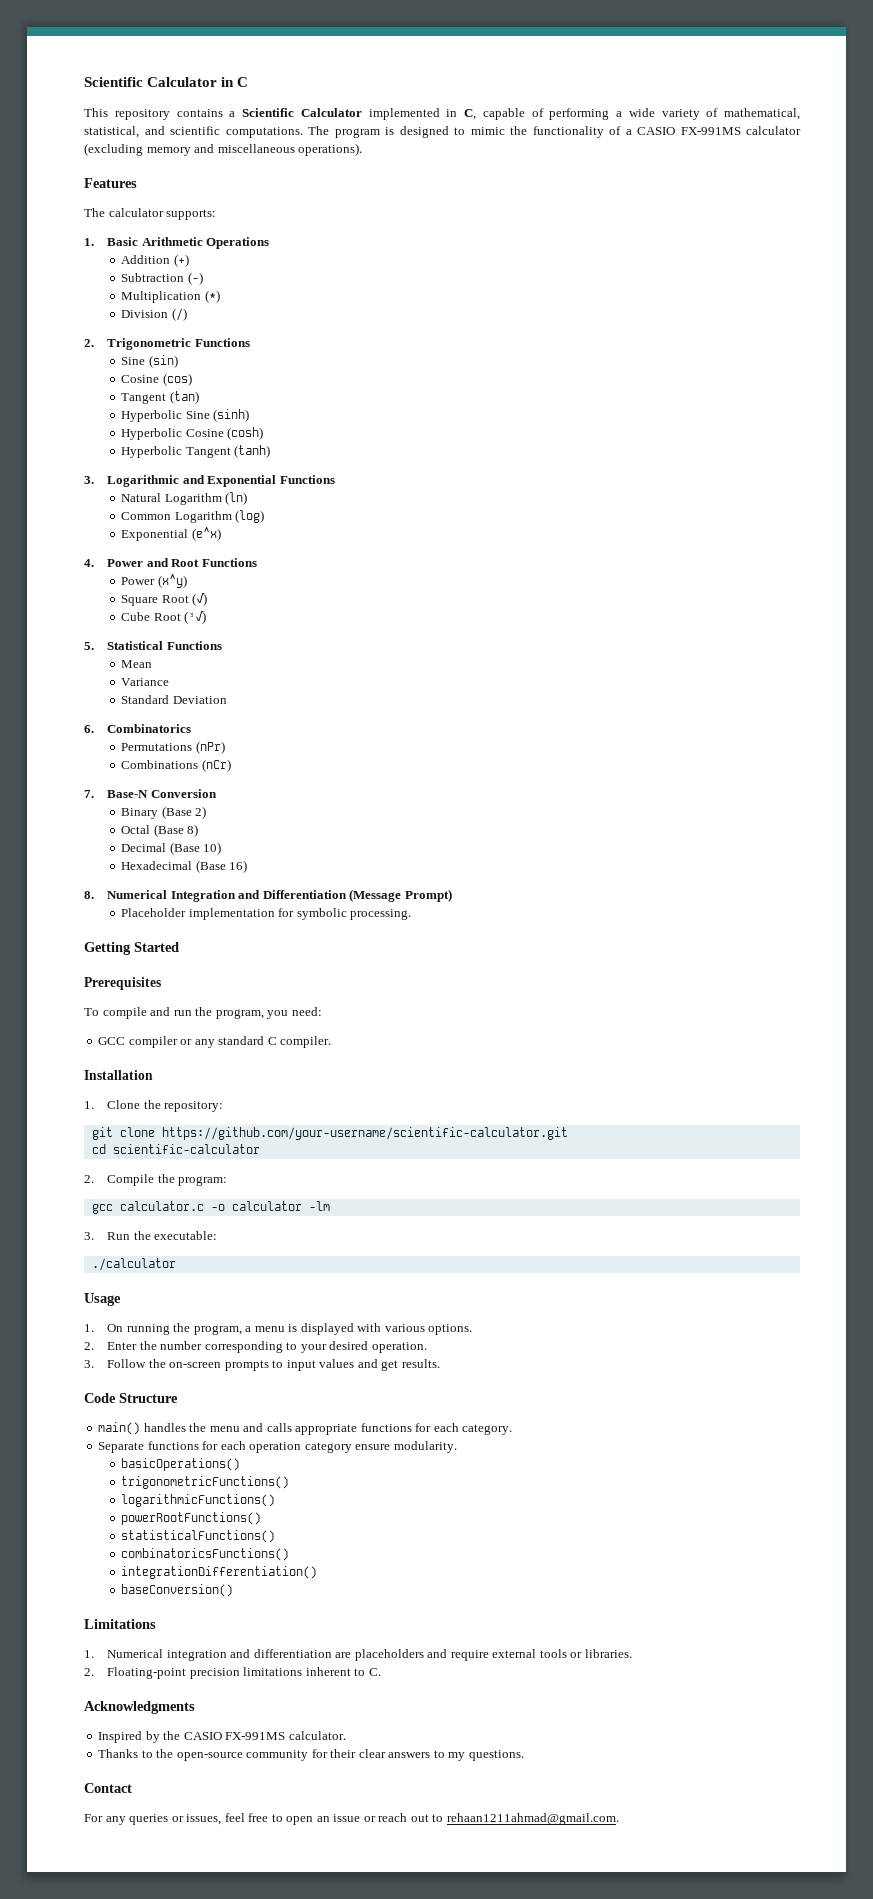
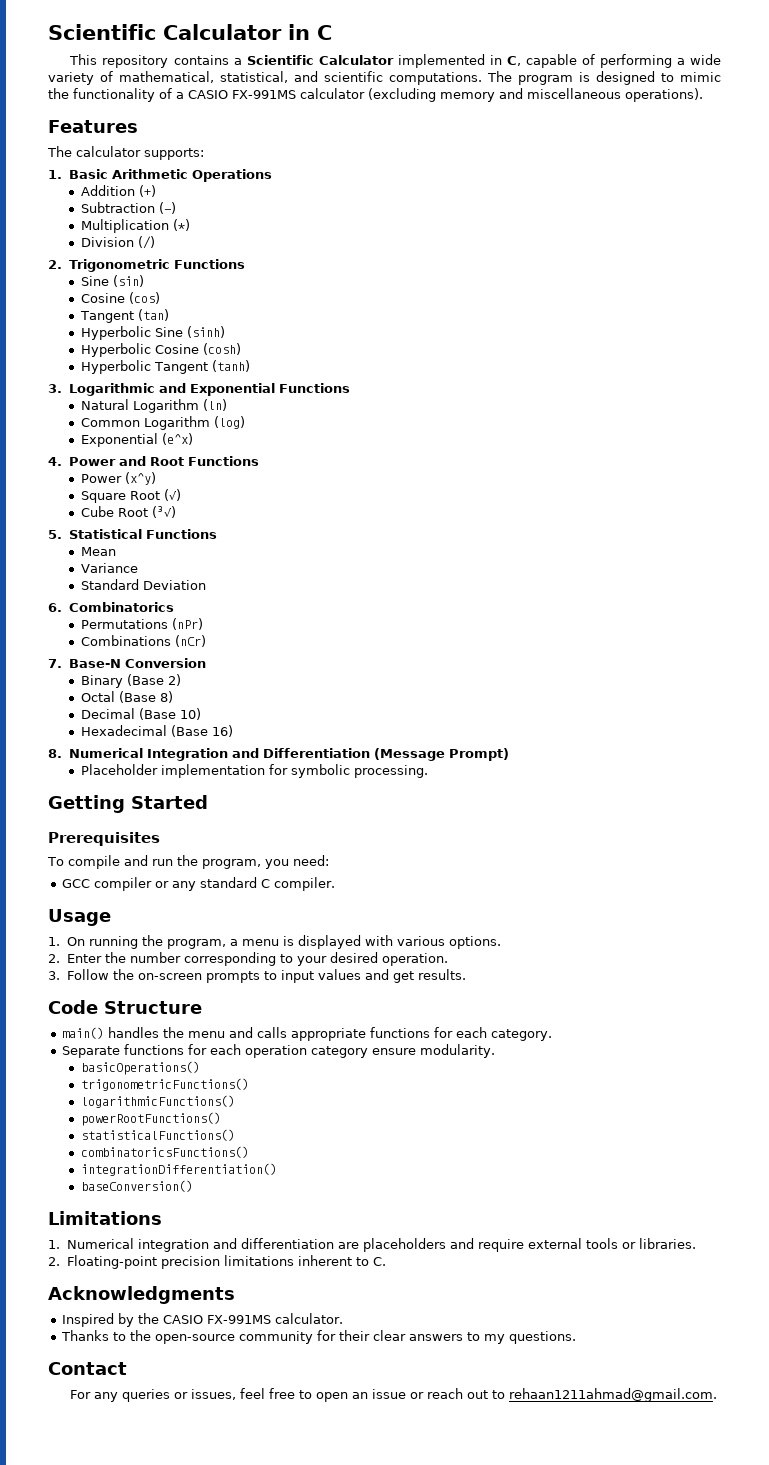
[84,1070,153,1080] [84,1100,224,1112] [91,1127,568,1140] [91,1144,260,1154] [84,1174,228,1186] [91,1201,330,1214] [84,1231,218,1240] [91,1258,176,1271] // Installation // 1. Clone the repository: // git clone https://github.com/your-username/scientific-calculator.git // cd scientific-calculator // 2. Compile the program: // gcc calculator.c -o calculator -lm // 3. Run the executable: // ./calculator -> (336, 884) none

